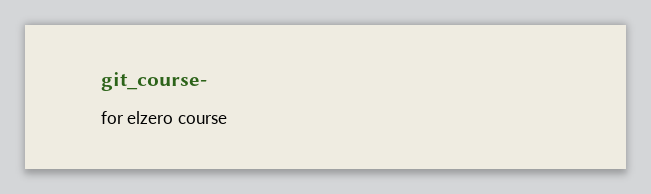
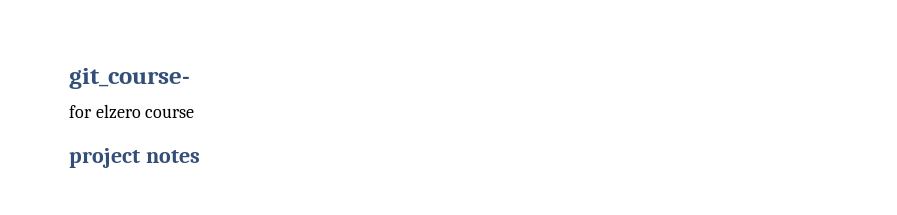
(227, 119) none -> [69,148,200,168] // project notes

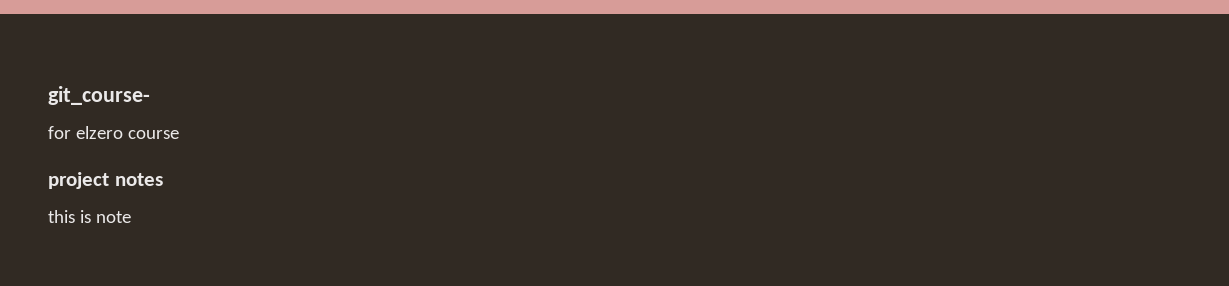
(200, 156) none -> [48,210,131,223] // this is note

